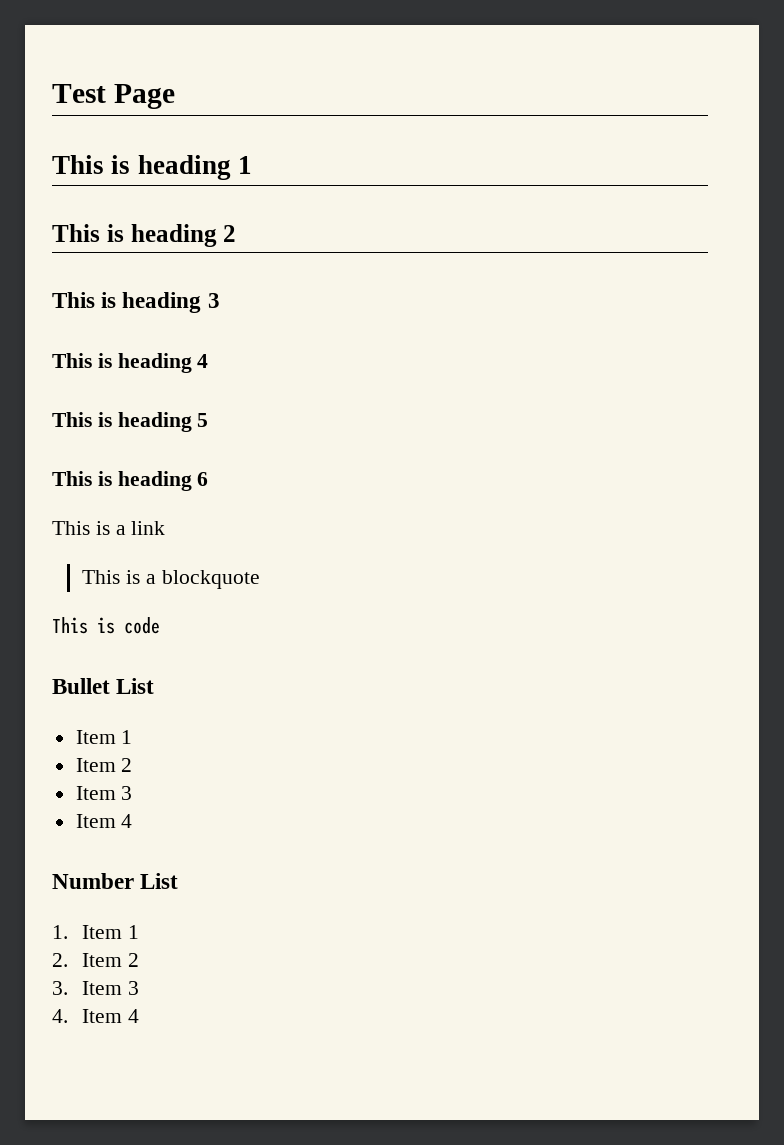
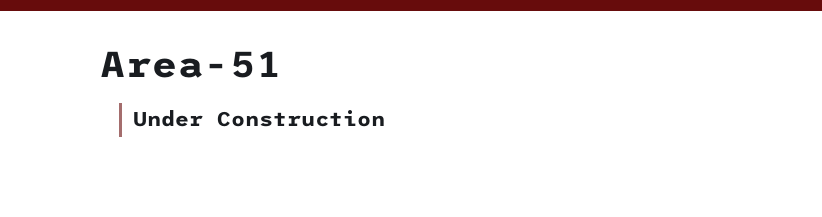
[52,84,175,109] [52,155,252,180] [52,224,237,247] [52,292,220,313] [52,353,209,373] [52,412,209,432] [52,471,209,491] [52,521,166,535] [82,570,260,589] [52,617,160,634] [52,678,155,694] [75,730,133,744] [75,758,133,772] [75,786,133,800] [75,814,133,828] [52,873,179,889] [52,925,139,939] [52,953,139,967] [52,981,139,995] [52,1009,139,1023] Test Page // This is heading 1 // This is heading 2 // This is heading 3 // This is heading 4 // This is heading 5 // This is heading 6 // This is a link // This is a blockquote // This is code // Bullet List // Item 1 // Item 2 // Item 3 // Item 4 // Number List // 1. Item 1 // 2. Item 2 // 3. Item 3 // 4. Item 4 -> [100,51,282,78] [132,110,385,127] Area-51 // Under Construction

